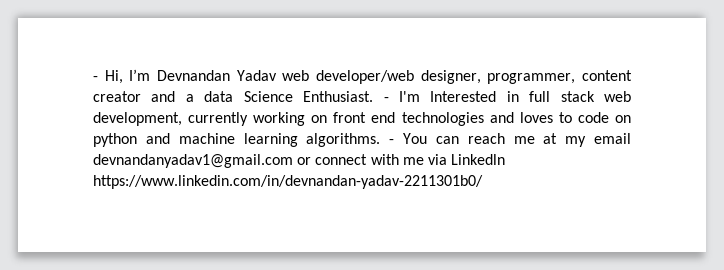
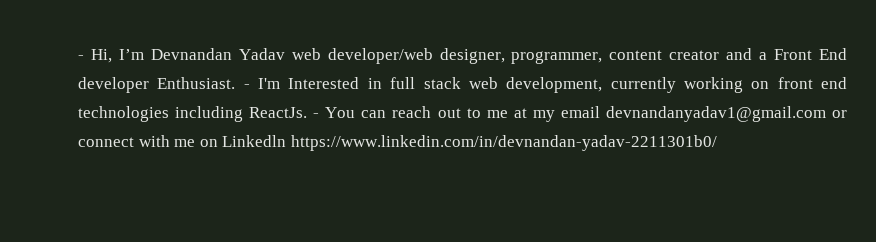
[204,91,293,102] data Science -> [774,48,848,60] [78,77,149,93] Front End developer
[489,112,631,123] [93,133,381,147] and loves to code on python and machine learning algorithms. -> [175,106,308,122] including ReactJs.
(505, 138) none -> [437,108,481,118] out to
[427,154,447,165] via -> [199,139,218,147] on

